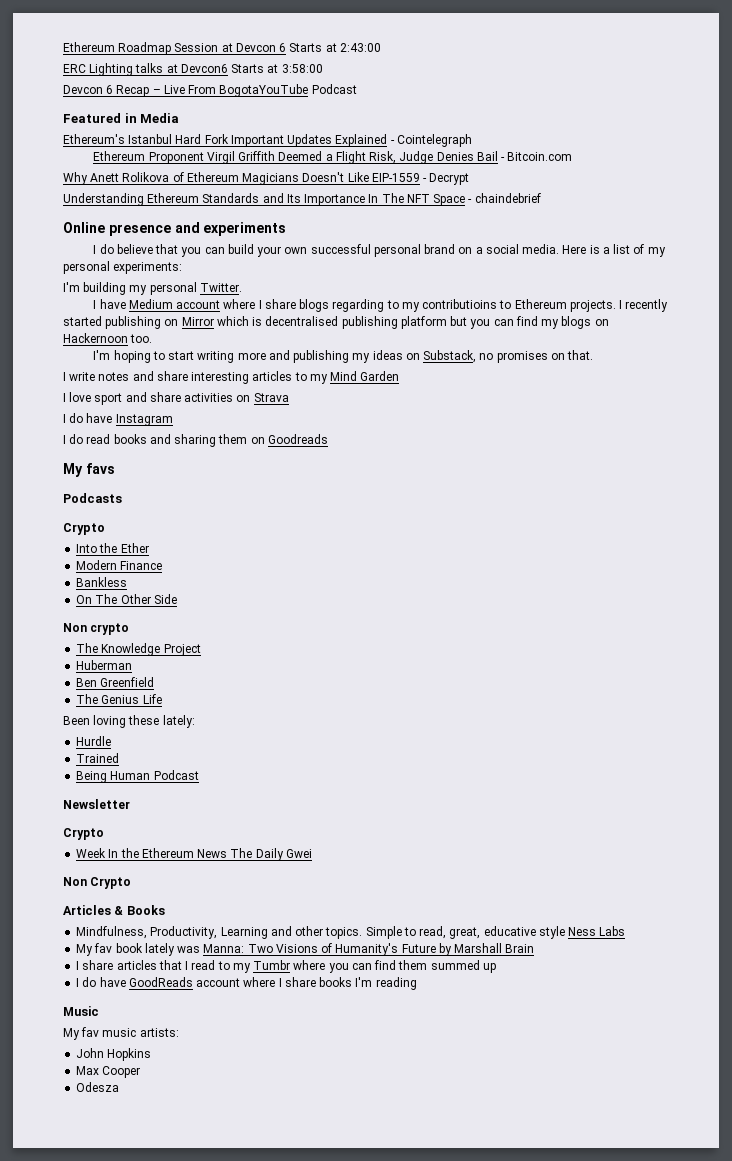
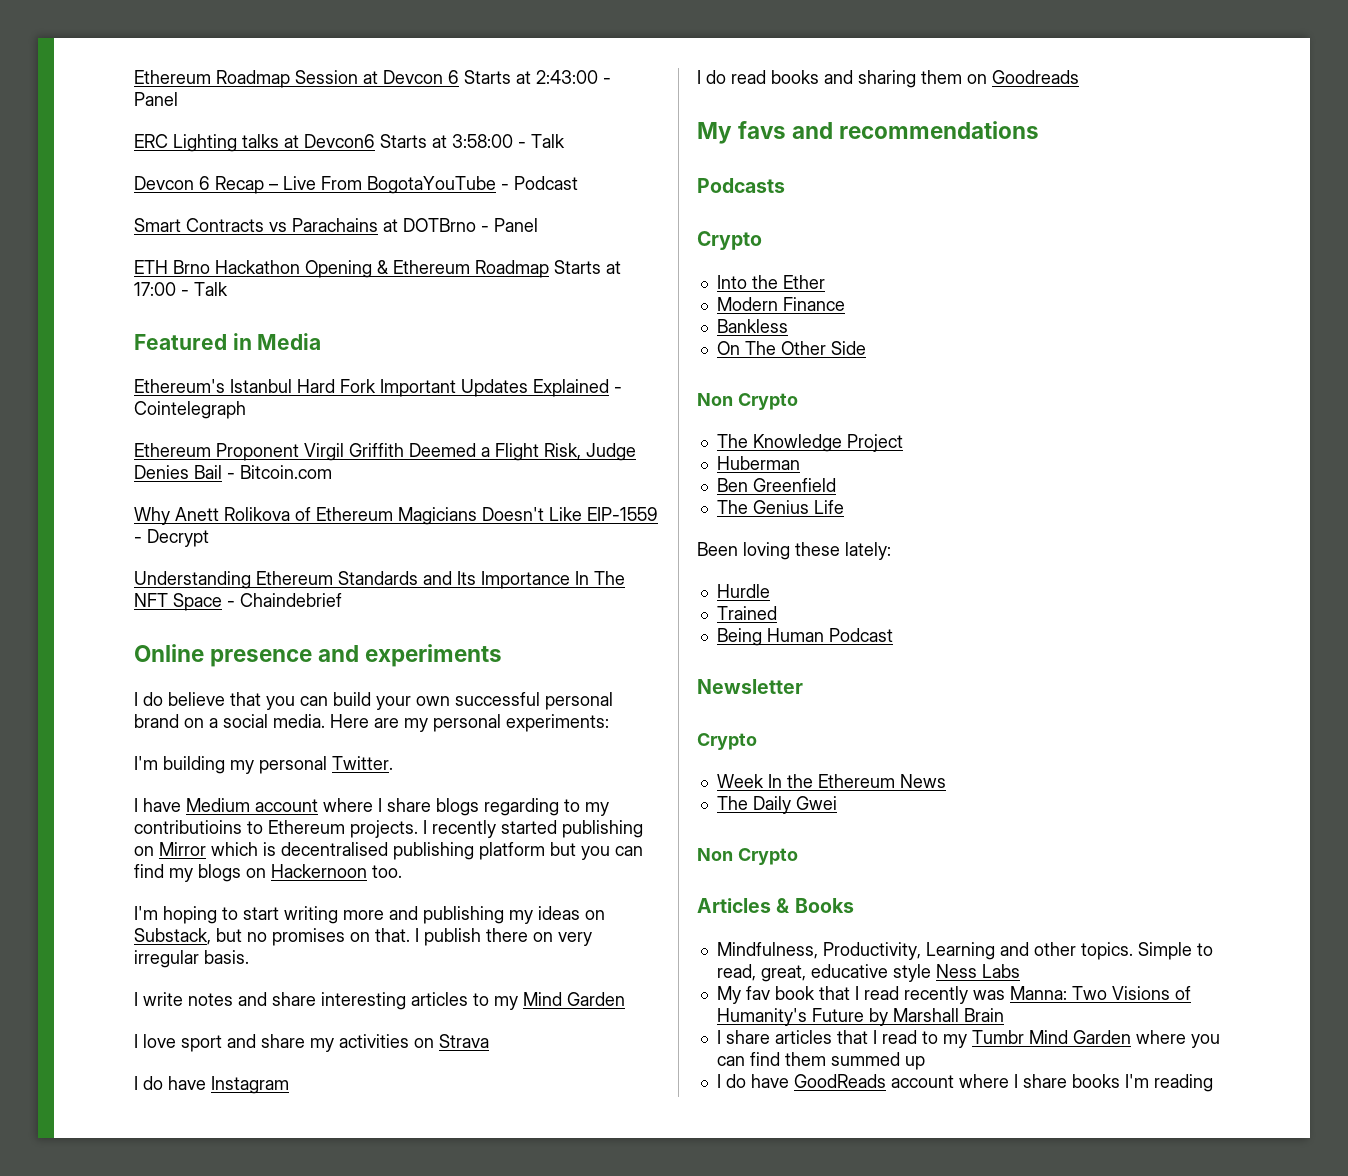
(381, 47) none -> [603,78,611,84] [134,92,178,106] - Panel
(323, 68) none -> [518,134,565,148] - Talk
[311,84,357,94] Podcast -> [501,176,578,190] [134,218,538,232] [134,260,621,278] [134,282,228,296] - Podcast // Smart Contracts vs Parachains at DOTBrno - Panel // ETH Brno Hackathon Opening & Ethereum Roadmap Starts at 17:00 - Talk
[474,193,541,203] chaindebrief -> [240,593,342,607] Chaindebrief
[589,244,645,254] is a list of -> [374,718,399,728] are
(477, 356) none -> [216,928,242,942] but
(594, 355) none -> [415,928,592,946] [134,950,249,968] I publish there on very irregular basis.
(181, 397) none -> [310,1038,334,1052] my
(115, 468) none -> [792,121,1040,139] and recommendations
[90,623,130,635] crypto -> [737,393,798,410] Crypto
(228, 853) none -> (946, 781) //
[144,943,175,956] lately -> [818,986,968,1004] that I read recently
(291, 965) none -> [1028,1030,1131,1044] Mind Garden
[63,1006,99,1016] [63,1027,179,1040] [76,1048,152,1061] [76,1066,141,1078] [76,1082,120,1092] // Music // My fav music artists: // John Hopkins // Max Cooper // Odesza -> (1213, 1083) none

